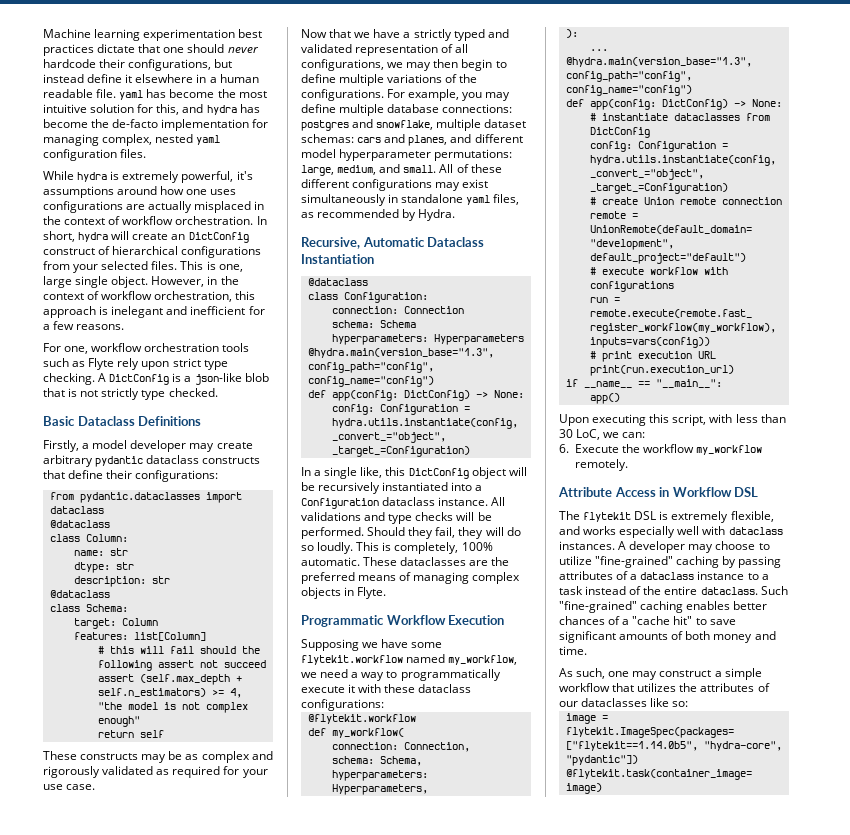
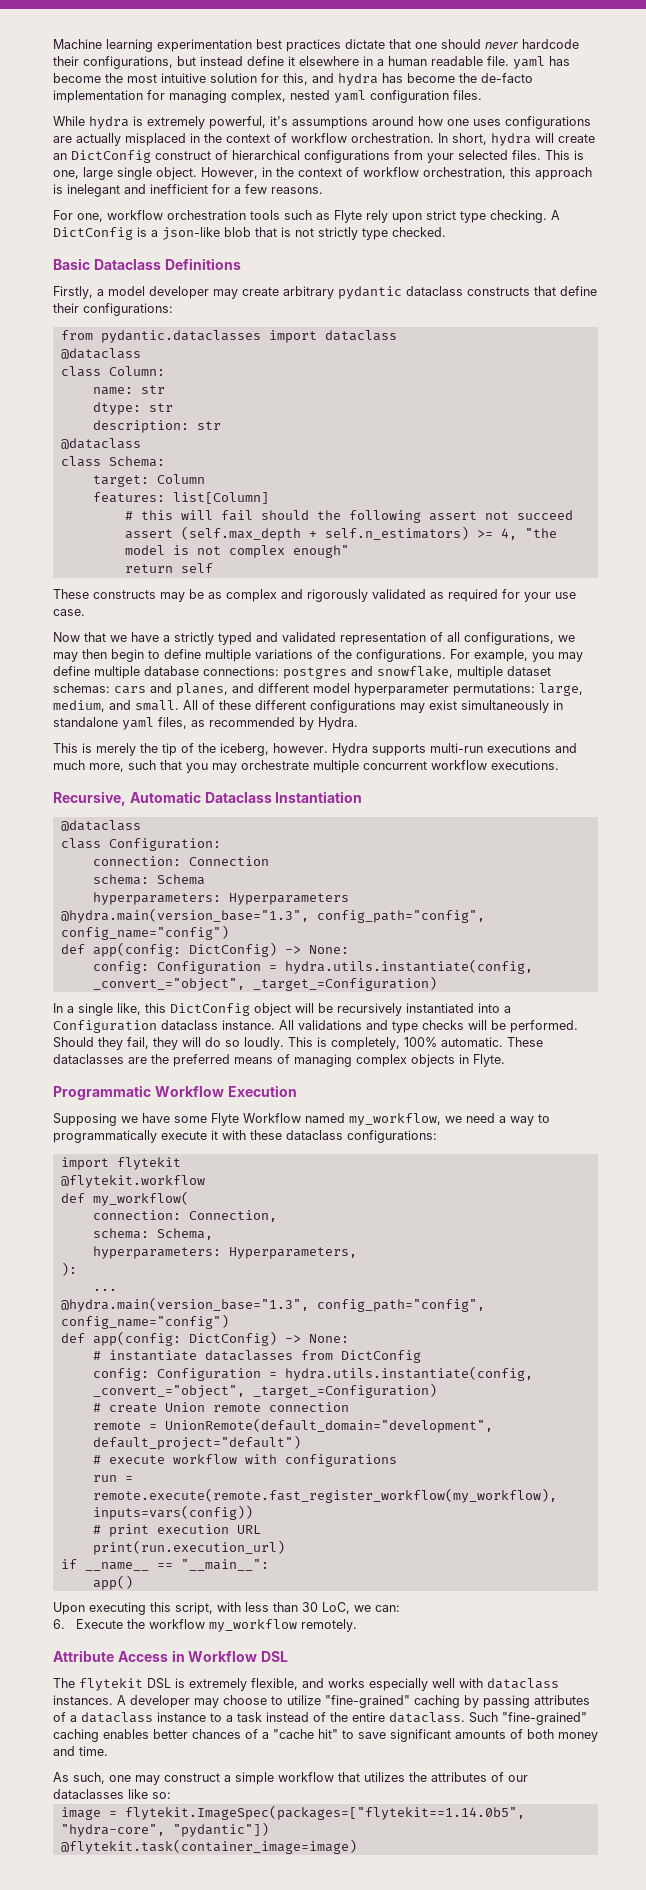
(456, 215) none -> [53,743,577,756] [53,760,559,773] // This is merely the tip of the iceberg, however. Hydra supports multi-run executions and much more, such that you may orchestrate multiple concurrent workflow executions.
[301,655,403,665] flytekit.workflow -> [211,1113,301,1126] Flyte Workflow
(384, 705) none -> [60,1157,181,1170] // import flytekit

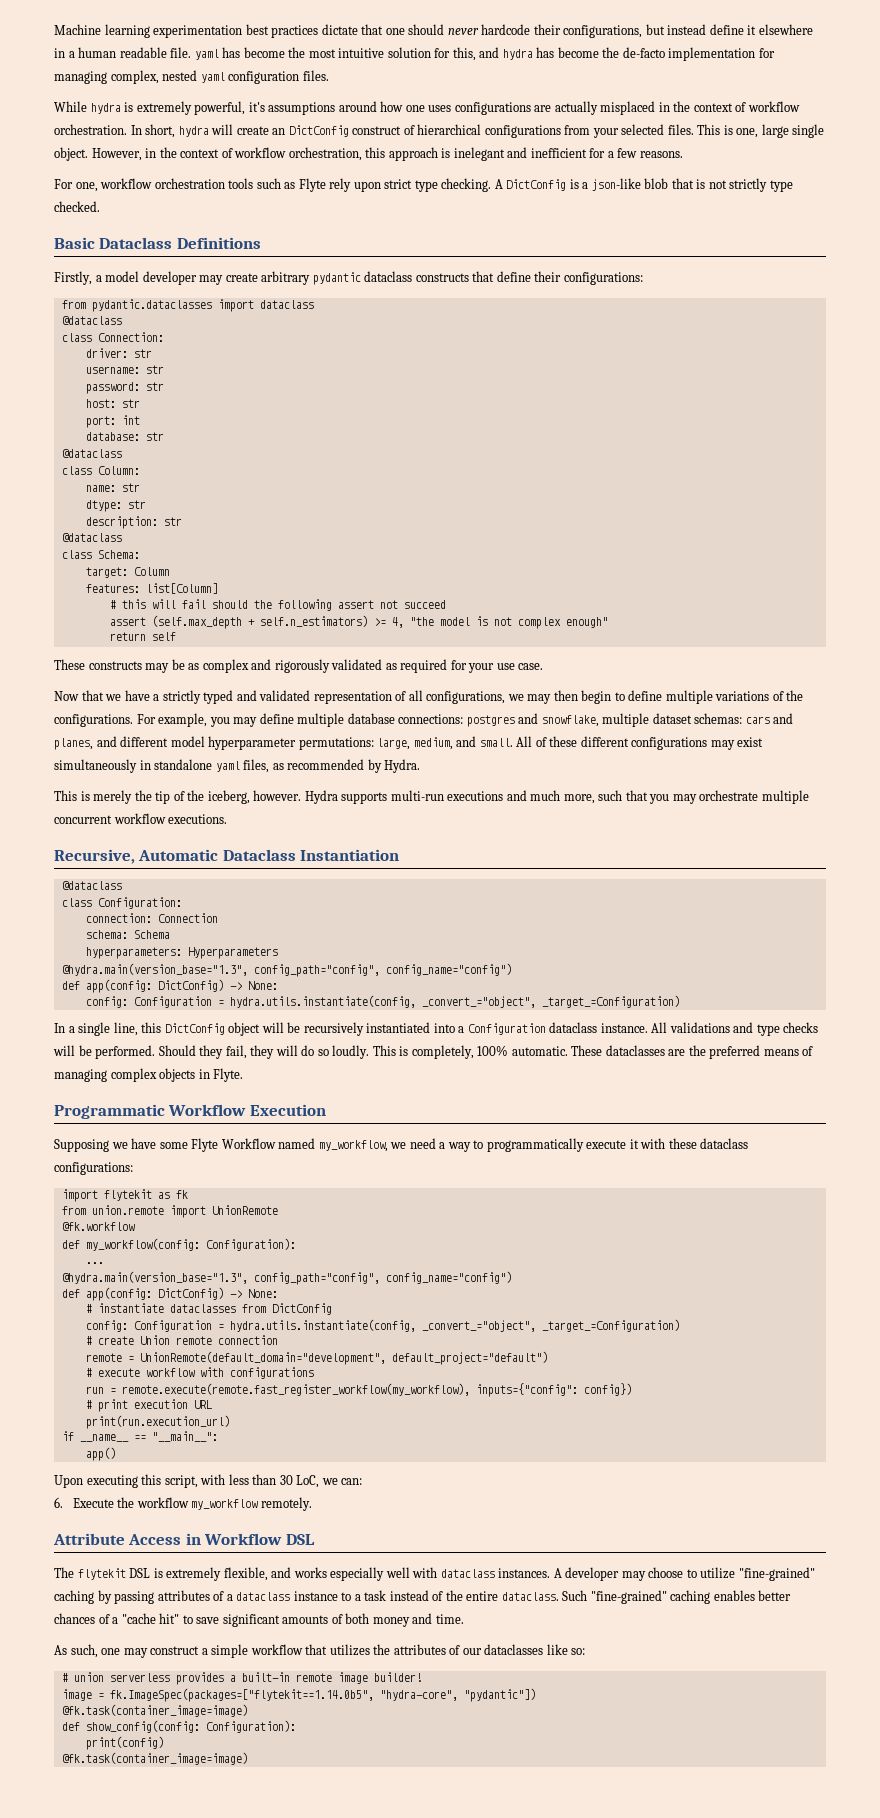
(141, 353) none -> [61,332,164,342] [85,348,152,358] [85,365,164,374] [85,382,164,394] [85,399,140,408] [85,415,140,428] [85,432,164,441] [61,449,122,458] // class Connection: // driver: str // username: str // password: str // host: str // port: int // database: str // @dataclass
[117,1003,141,1015] like, -> [113,1022,138,1036] line,
[60,1175,205,1188] [60,1191,189,1206] [92,1210,277,1222] [92,1228,213,1240] [92,1246,357,1259] [60,1262,77,1276] // @flytekit.workflow // def my_workflow( // connection: Connection, // schema: Schema, // hyperparameters: Hyperparameters, // ): -> [157,1190,188,1199] [61,1205,278,1218] [61,1222,135,1231] [61,1238,296,1251] as fk // from union.remote import UnionRemote // @fk.workflow // def my_workflow(config: Configuration):
[92,1505,253,1520] inputs=vars(config)) -> [475,1383,632,1397] inputs={"config": config})
(171, 1795) none -> [61,1672,422,1685] // # union serverless provides a built-in remote image builder!
[124,1805,525,1820] flytekit.ImageSpec(packages=["flytekit==1.14.0b5", -> [109,1688,374,1702] fk.ImageSpec(packages=["flytekit==1.14.0b5",
[60,1839,357,1854] @flytekit.task(container_image=image) -> [61,1704,248,1717] [61,1720,296,1733] [85,1736,164,1750] [61,1752,248,1765] @fk.task(container_image=image) // def show_config(config: Configuration): // print(config) // @fk.task(container_image=image)

